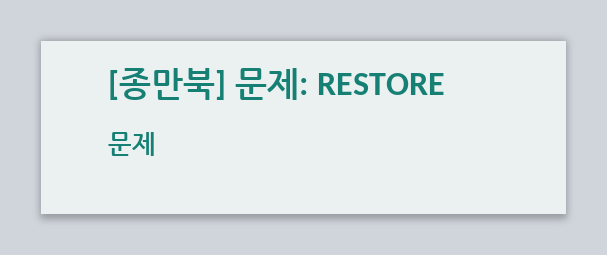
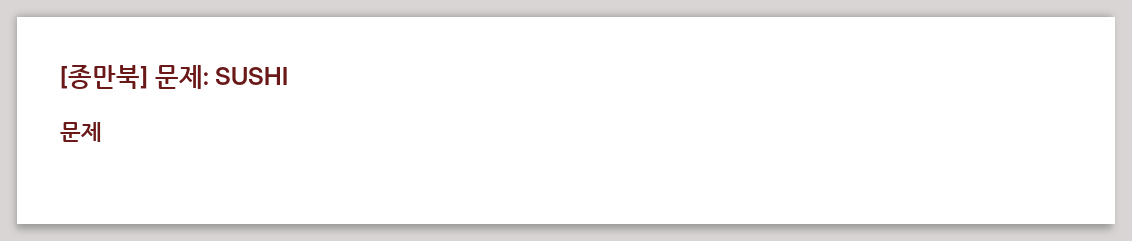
[317,73,446,95] RESTORE -> [215,67,289,85] SUSHI

